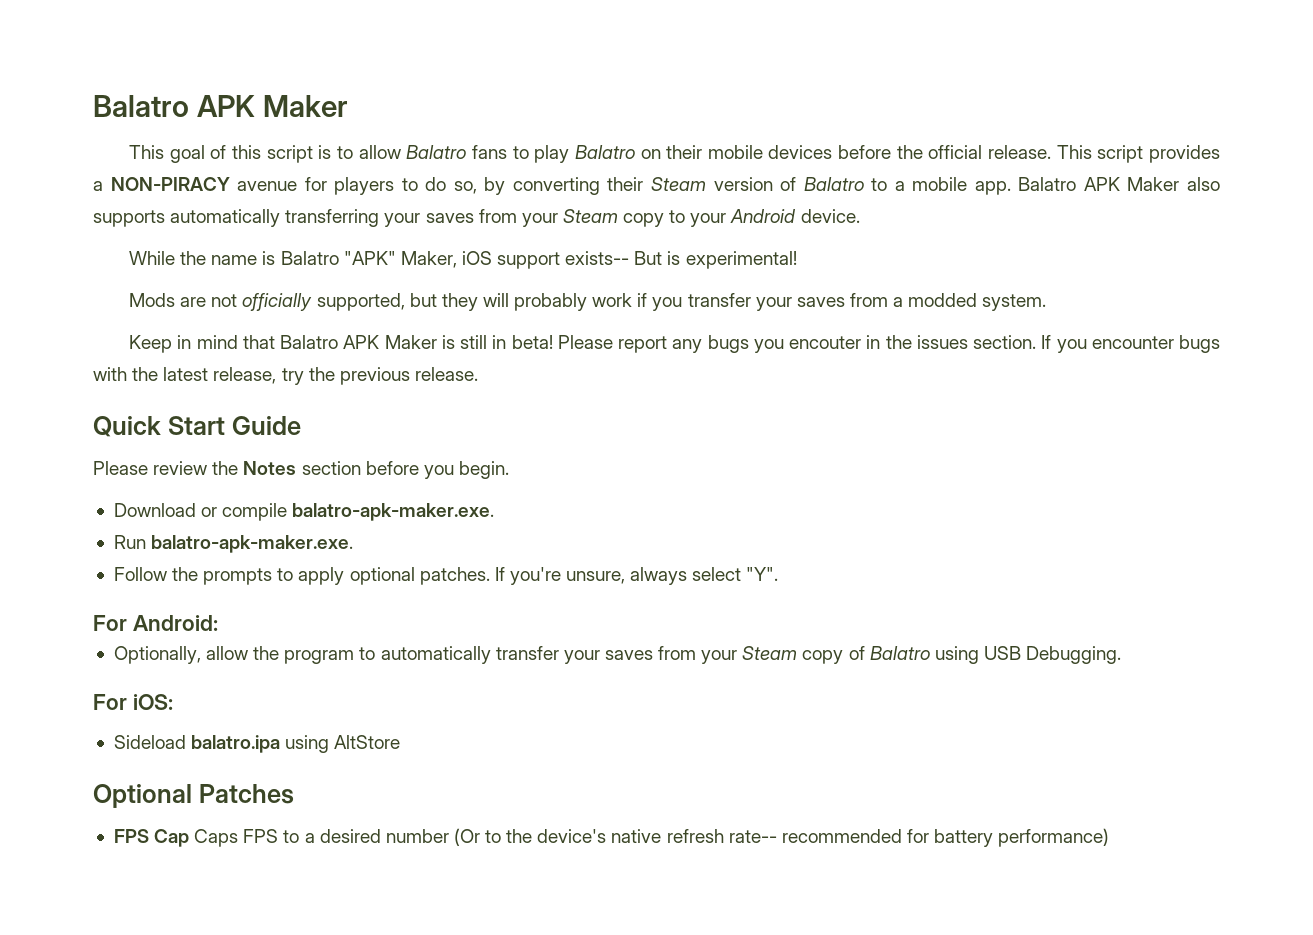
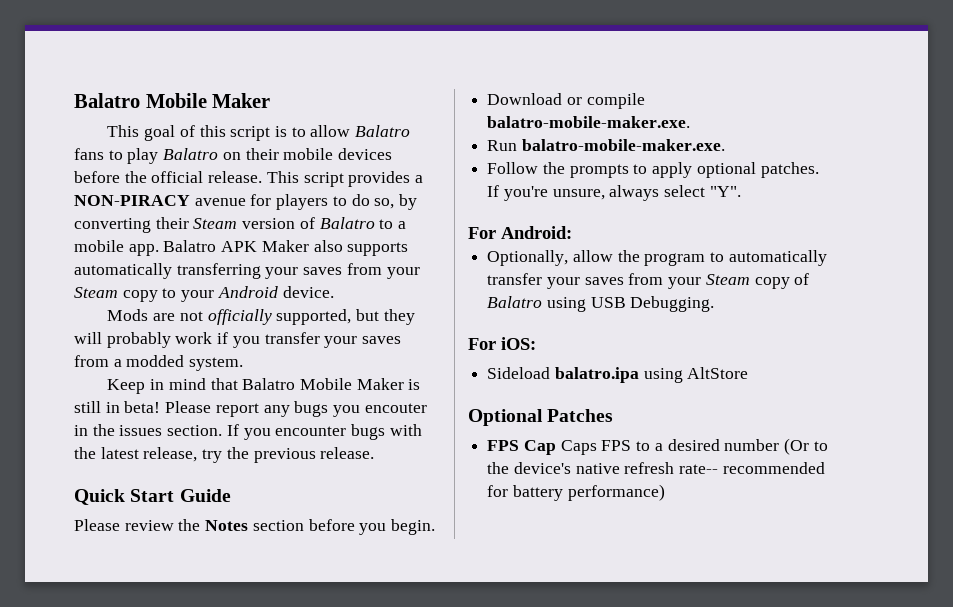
[93,95,255,117] Balatro APK -> [74,93,207,108] Balatro Mobile
[129,251,797,269] // While the name is Balatro "APK" Maker, iOS support exists-- But is experimental! -> (334, 292) none
[343,335,380,349] APK -> [300,378,353,390] Mobile
[292,503,495,521] balatro-apk-maker.exe. -> [487,116,691,128] balatro-mobile-maker.exe.
[151,535,354,553] balatro-apk-maker.exe. -> [521,139,725,151] balatro-mobile-maker.exe.

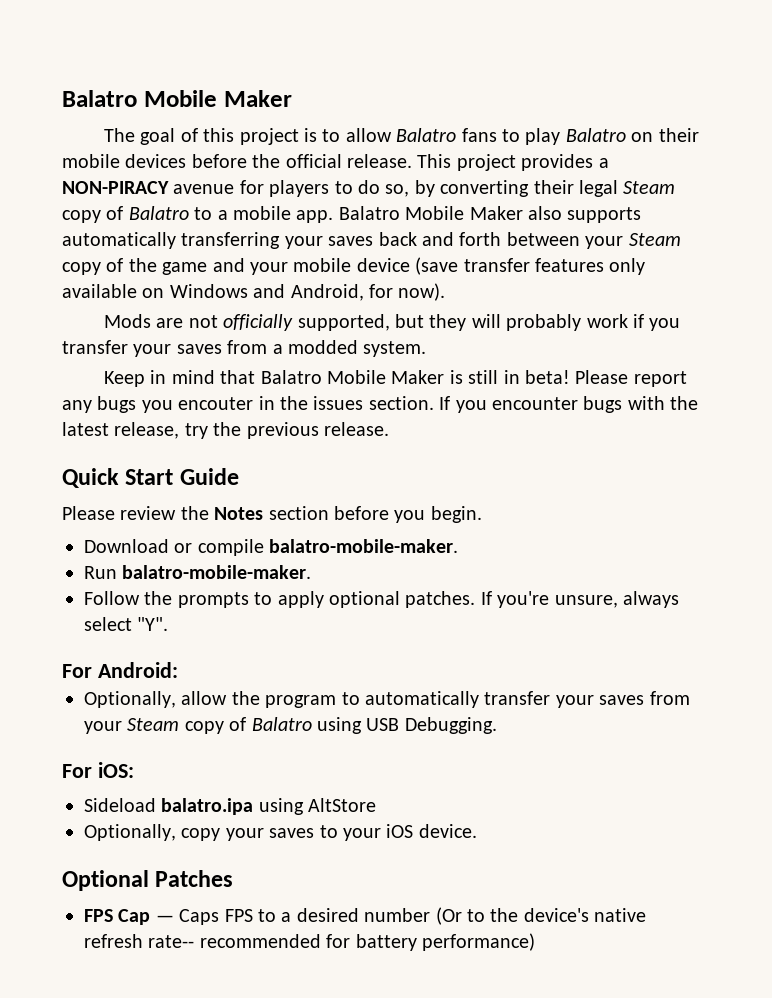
[107,125,140,137] This -> [103,128,135,142] The
[230,126,271,141] script -> [239,128,299,145] project
[303,172,344,187] script -> [456,154,516,171] project
[193,218,296,229] Steam version -> [578,180,676,197] [62,210,101,223] legal Steam copy
[221,241,258,252] APK -> [405,206,465,220] Mobile
[346,263,420,279] [74,286,334,302] from your Steam copy to your Android device. -> [378,232,681,249] [62,257,646,275] [62,283,446,301] back and forth between your Steam copy of the game and your mobile device (save transfer features only available on Windows and Android, for now).
[487,116,691,128] balatro-mobile-maker.exe. -> [269,539,459,553] balatro-mobile-maker.
[521,139,725,151] balatro-mobile-maker.exe. -> [122,565,312,579] balatro-mobile-maker.
(749, 373) none -> [84,824,477,841] // Optionally, copy your saves to your iOS device.
(556, 447) none -> [155,915,174,922] —

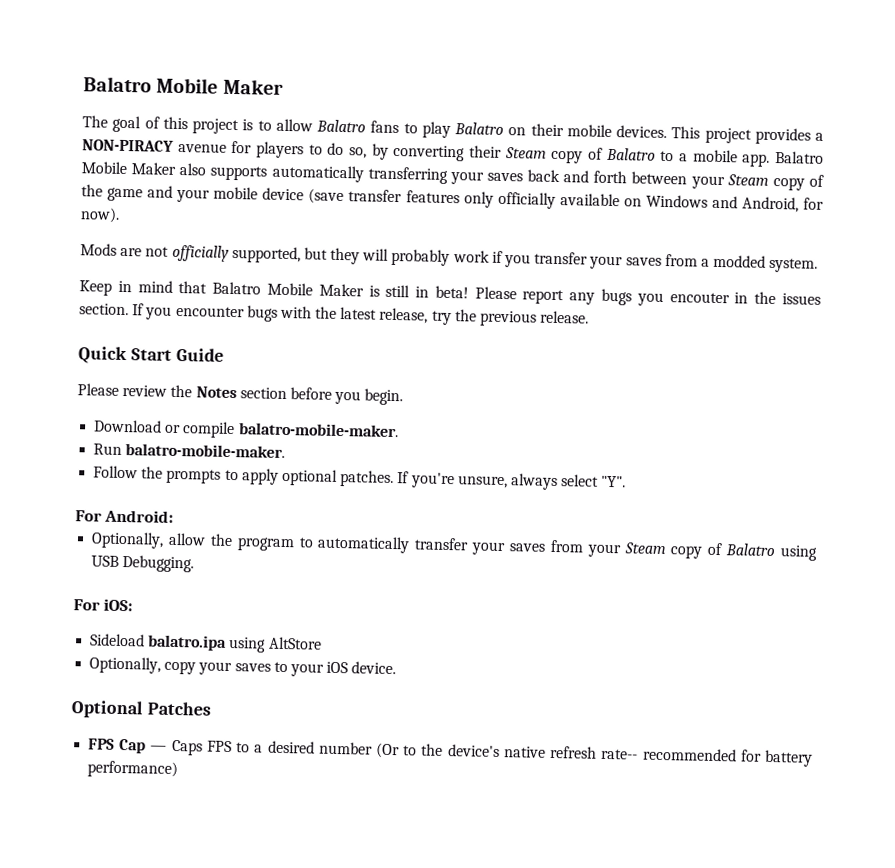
[125,154,412,168] devices before the official release. -> [616,125,667,139] devices.
[578,180,618,197] legal -> (503, 151) none
(646, 266) none -> [497,191,556,209] officially

